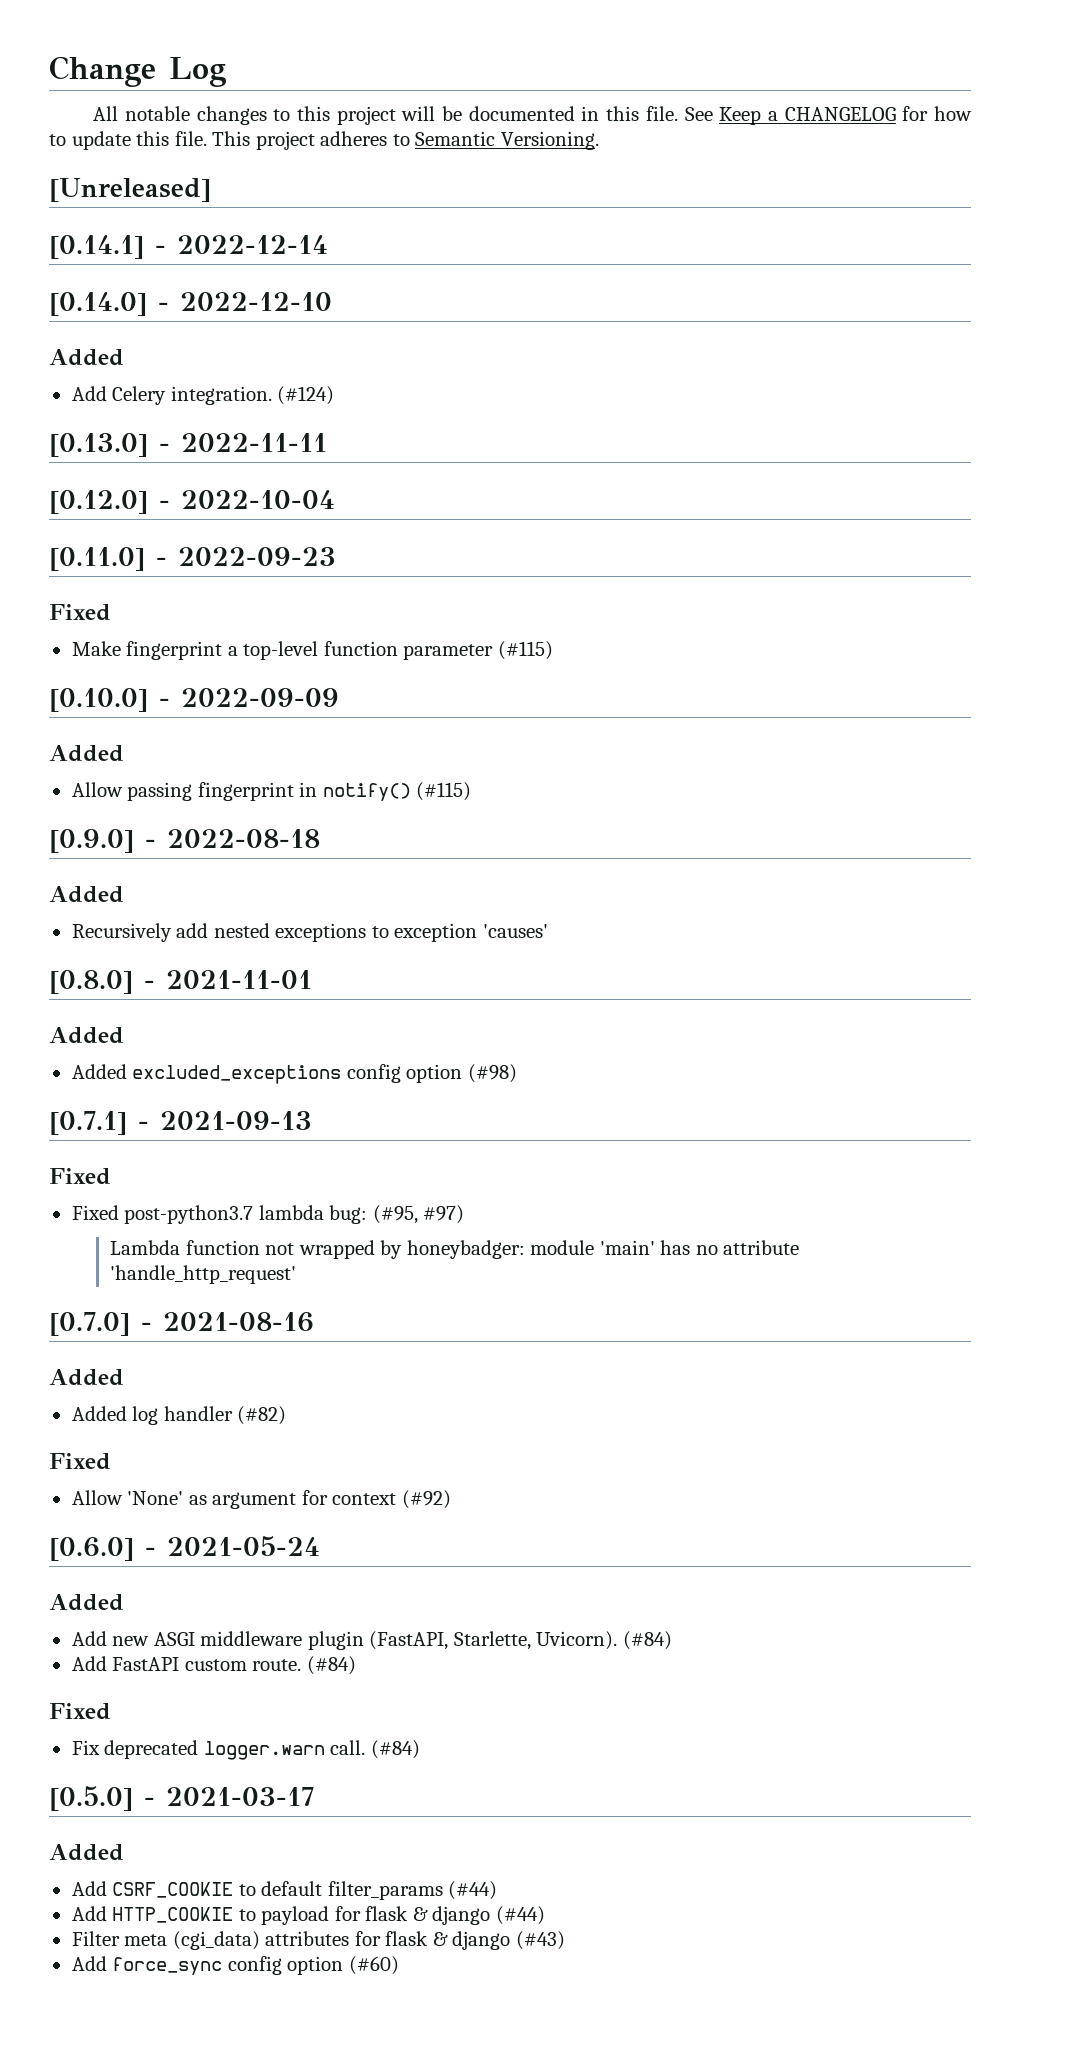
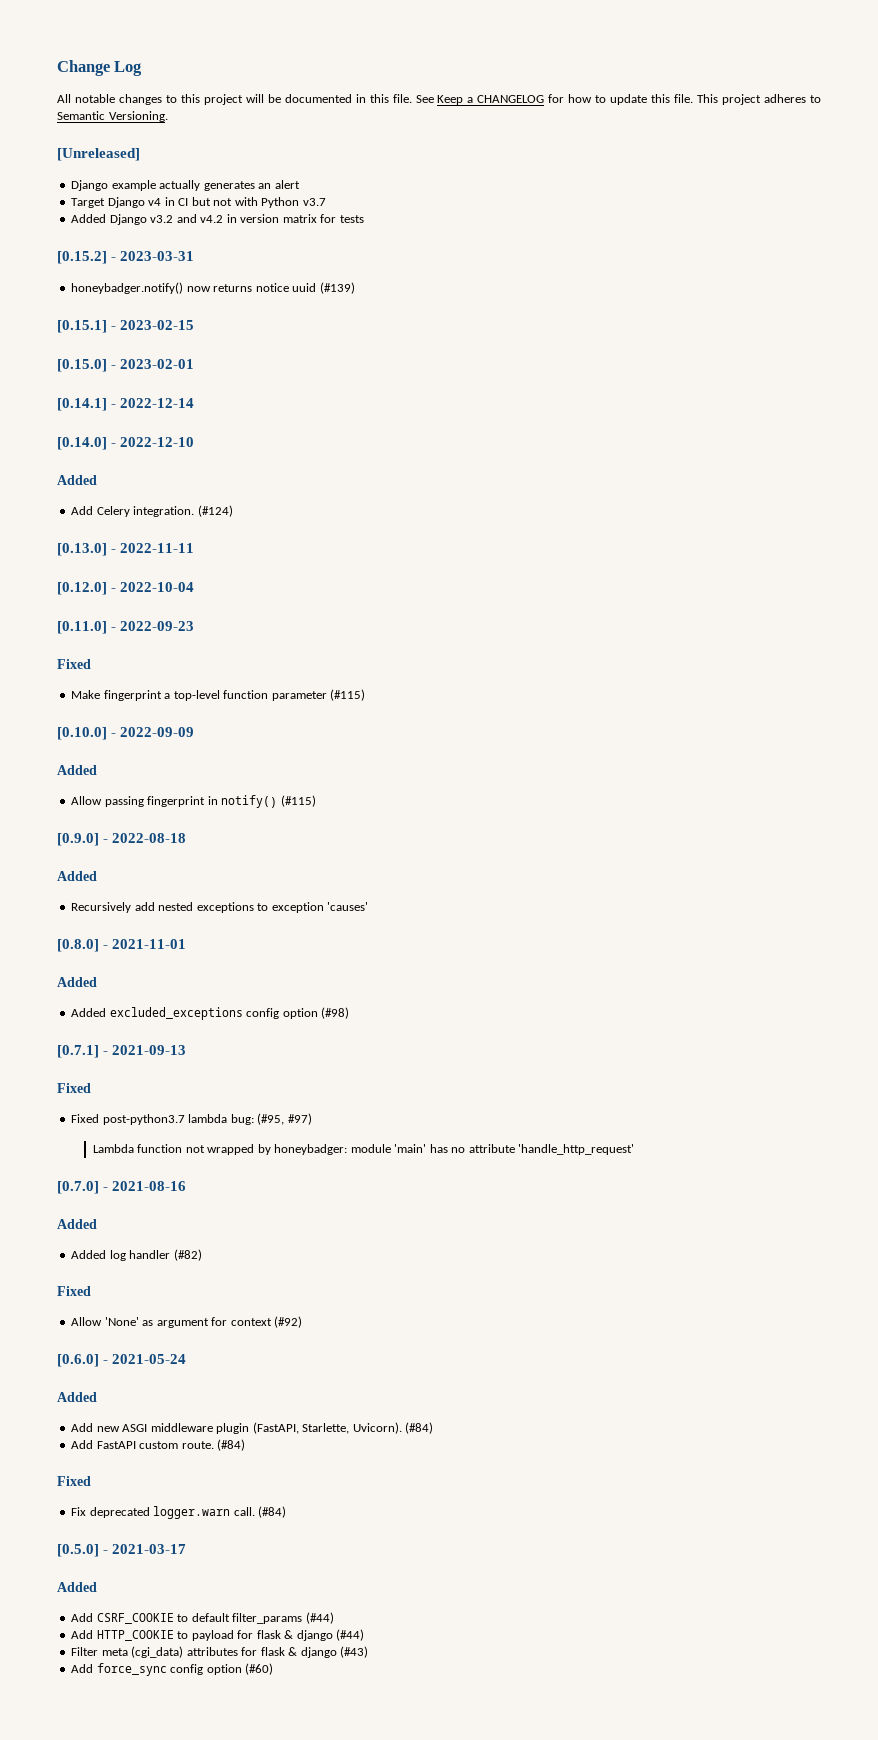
(211, 190) none -> [71,180,300,191] [71,197,326,208] [71,214,364,225] [57,251,195,264] [71,282,355,294] [57,320,195,333] [57,359,195,372] // Django example actually generates an alert // Target Django v4 in CI but not with Python v3.7 // Added Django v3.2 and v4.2 in version matrix for tests // [0.15.2] - 2023-03-31 // honeybadger.notify() now returns notice uuid (#139) // [0.15.1] - 2023-02-15 // [0.15.0] - 2023-02-01

